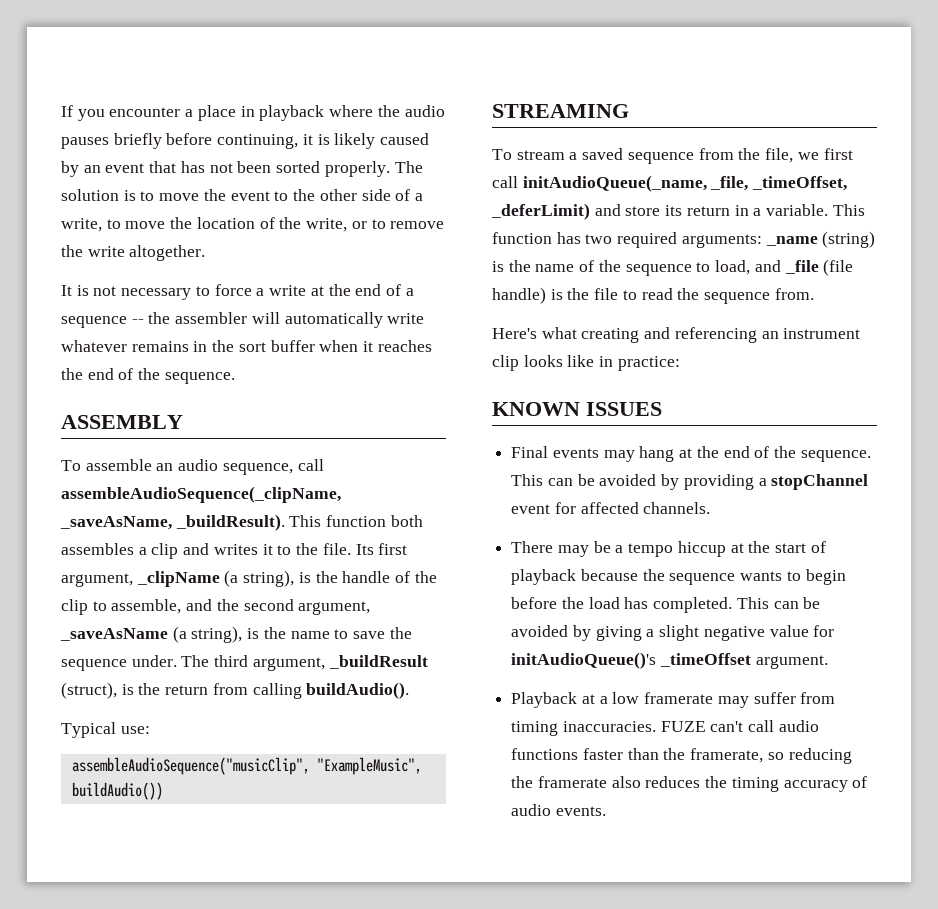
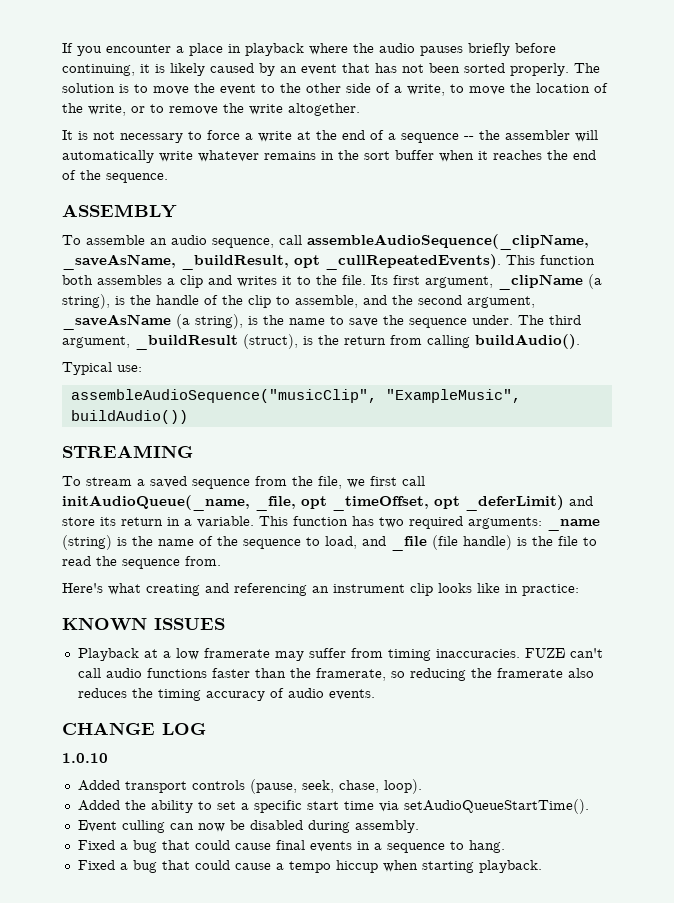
[175,514,285,531] _buildResult). -> [181,254,501,270] _buildResult, opt _cullRepeatedEvents).
[752,176,848,191] _timeOffset, -> [301,496,460,511] opt _timeOffset, opt
[511,446,871,462] [511,474,869,490] [511,502,711,514] [511,541,826,557] [511,569,846,585] [511,597,821,613] [511,625,835,641] [511,652,828,669] // Final events may hang at the end of the sequence. This can be avoided by providing a stopChannel event for affected channels. // There may be a tempo hiccup at the start of playback because the sequence wants to begin before the load has completed. This can be avoided by giving a slight negative value for initAudioQueue()'s _timeOffset argument. -> (225, 624) none
(606, 811) none -> [62,722,206,735] [62,753,108,763] [77,779,422,794] [77,799,589,814] [77,820,419,833] [77,840,505,853] [77,860,542,873] // CHANGE LOG // 1.0.10 // Added transport controls (pause, seek, chase, loop). // Added the ability to set a specific start time via setAudioQueueStartTime(). // Event culling can now be disabled during assembly. // Fixed a bug that could cause final events in a sequence to hang. // Fixed a bug that could cause a tempo hiccup when starting playback.

